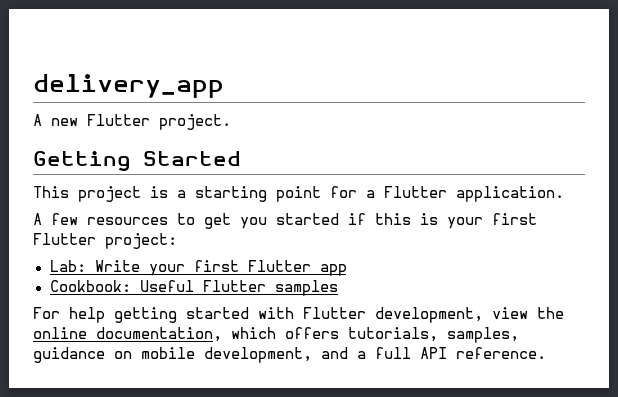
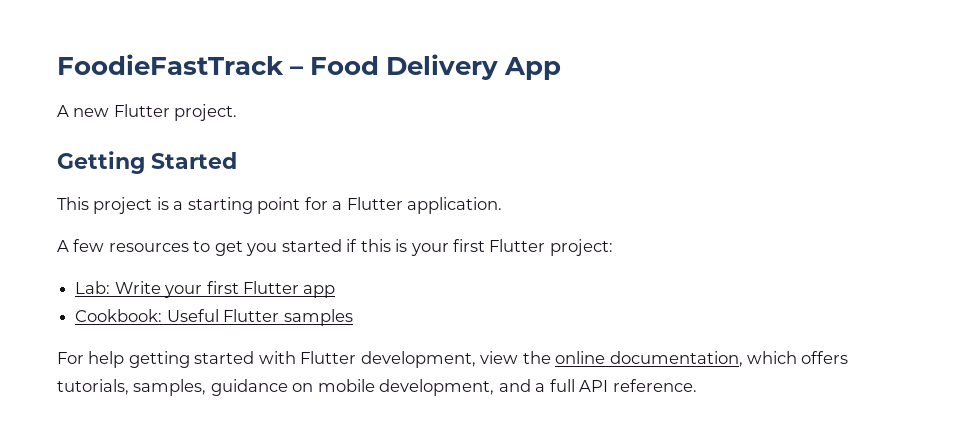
[33,74,224,98] delivery_app -> [57,54,562,80] FoodieFastTrack – Food Delivery App

